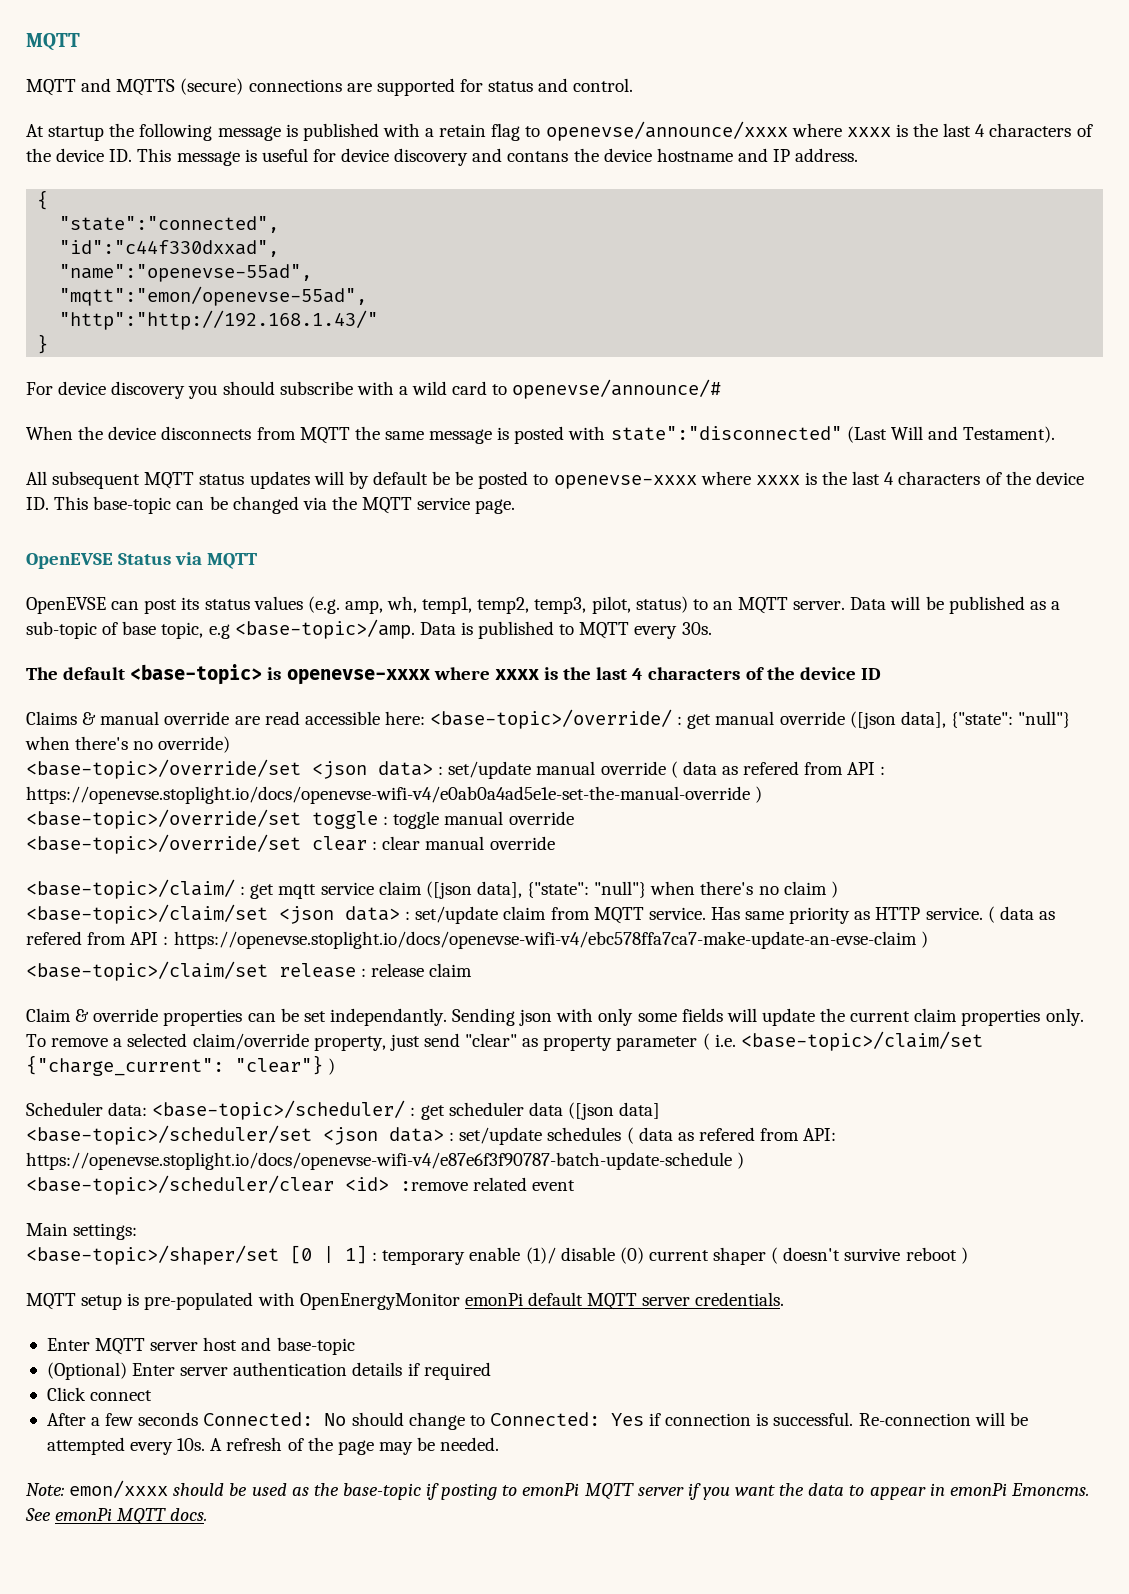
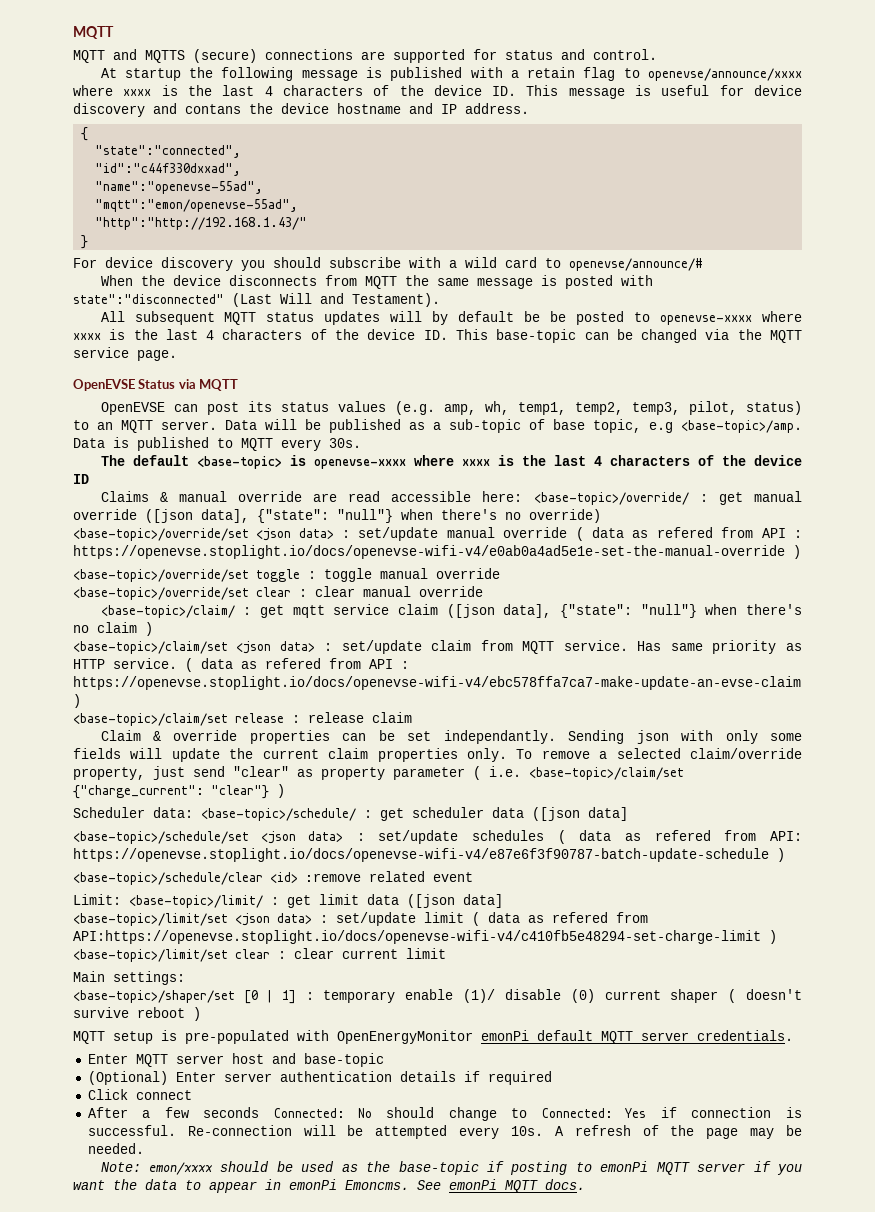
[152,1100,406,1120] <base-topic>/scheduler/ -> [201,808,356,821] <base-topic>/schedule/
[26,1125,312,1145] <base-topic>/scheduler/set -> [73,831,249,844] <base-topic>/schedule/set
[26,1175,334,1195] <base-topic>/scheduler/clear -> [73,872,263,885] <base-topic>/schedule/clear
(576, 1185) none -> [73,894,503,908] [73,912,648,926] [73,930,777,944] [73,948,446,962] // Limit: <base-topic>/limit/ : get limit data ([json data] // <base-topic>/limit/set <json data> : set/update limit ( data as refered from API:https://openevse.stoplight.io/docs/openevse-wifi-v4/c410fb5e48294-set-charge-limit ) <base-topic>/limit/set clear : clear current limit

